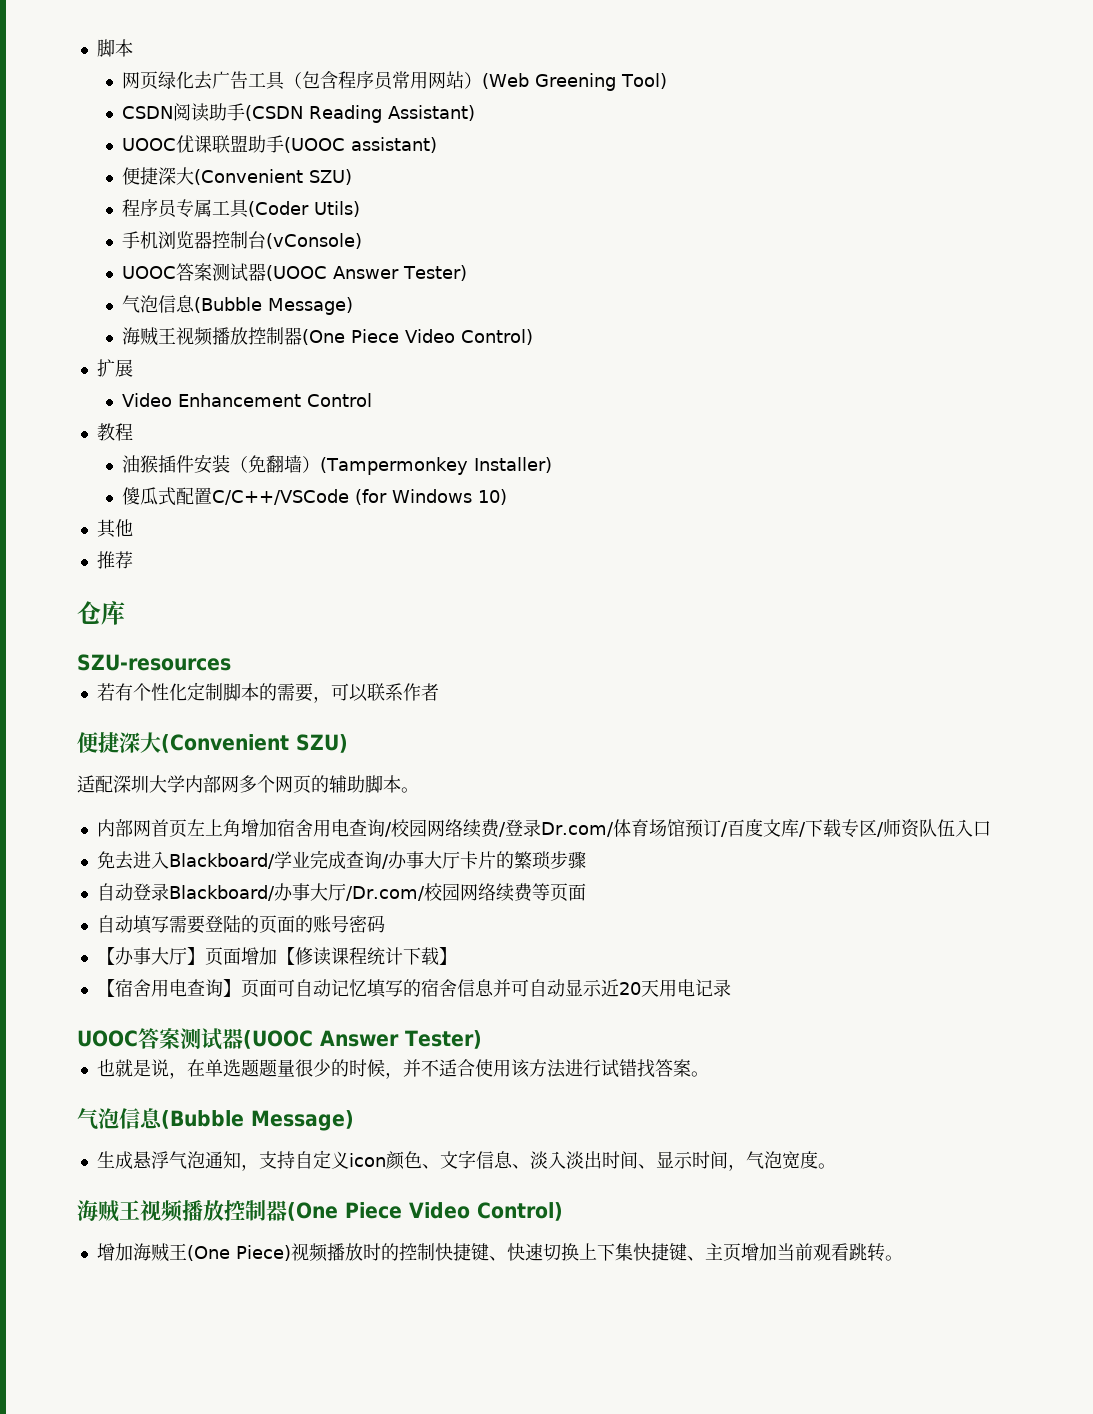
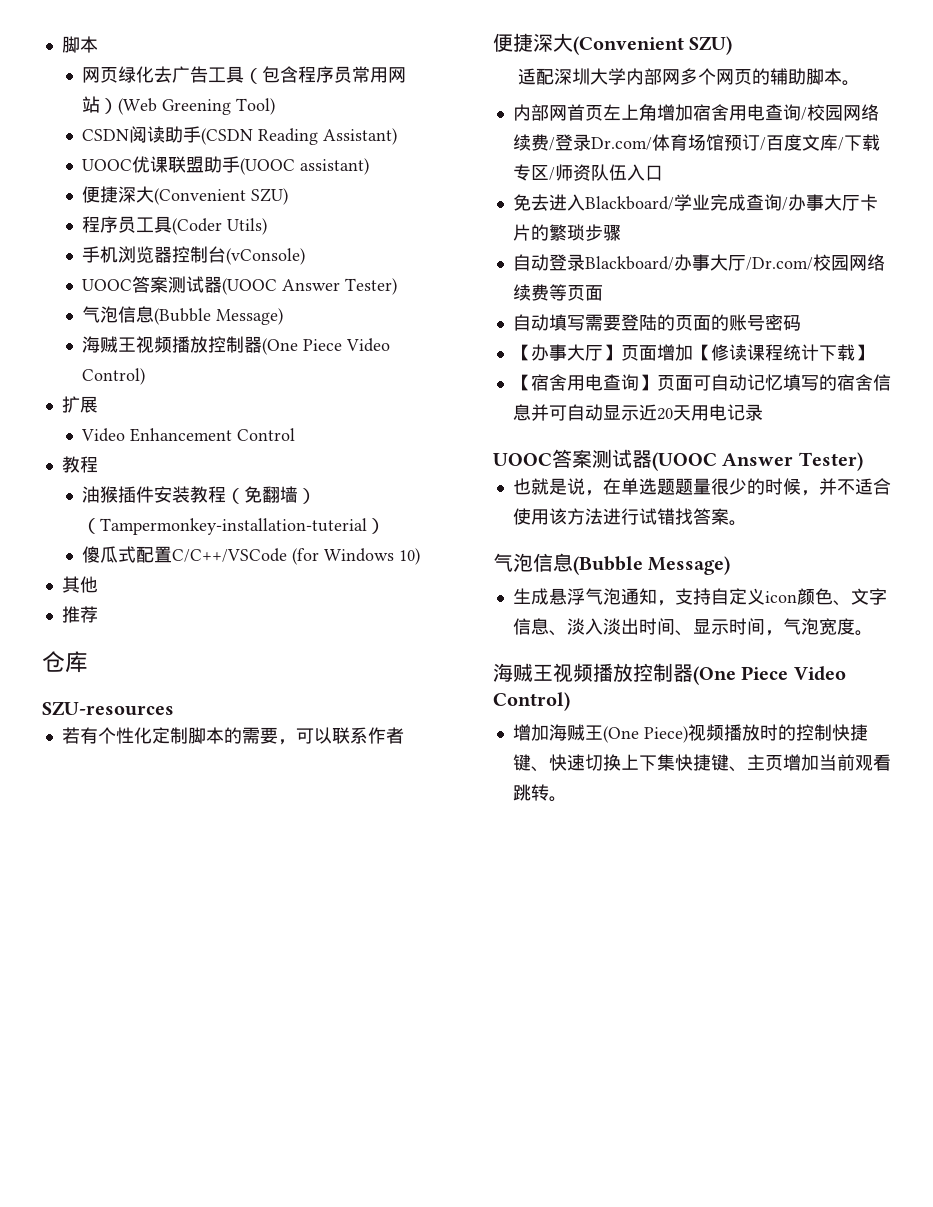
[176,199,213,218] 专属 -> (137, 224) none
(231, 464) none -> [190,486,227,503] 教程
[320,457,553,475] (Tampermonkey Installer) -> [82,518,386,535] （Tampermonkey-installation-tuterial）

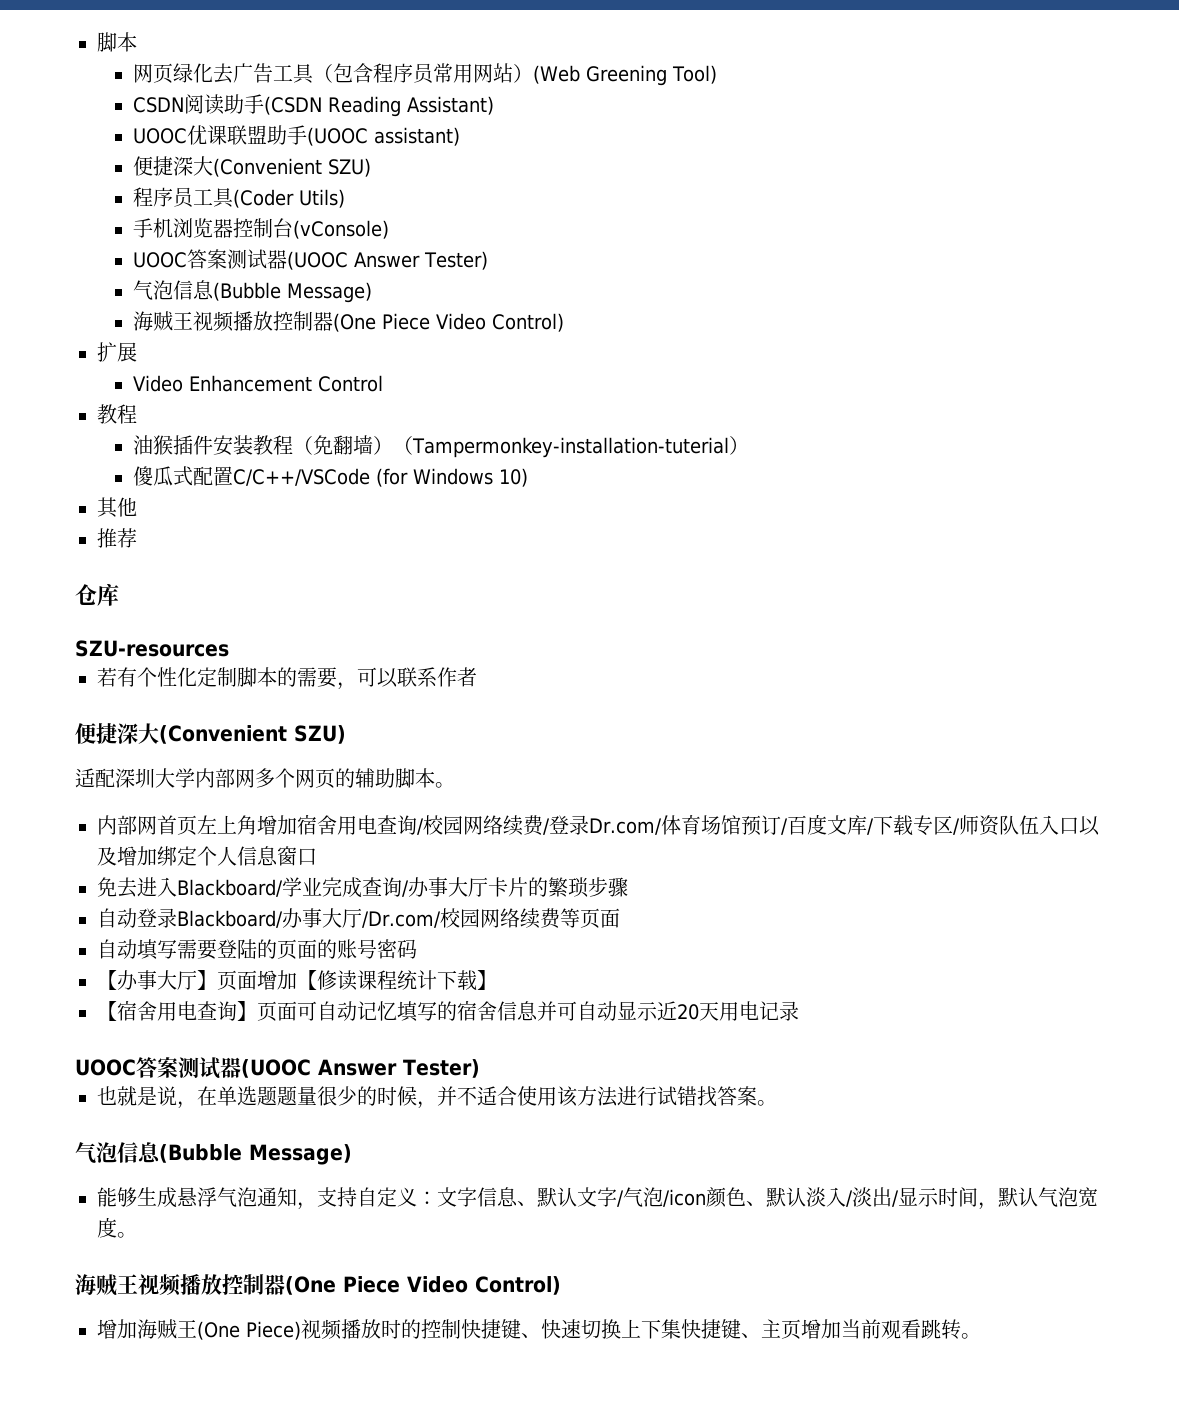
(663, 173) none -> [1078,816,1100,836] [97,846,317,866] 以及增加绑定个人信息窗口
(731, 565) none -> [97,1187,137,1207] 能够
[764,588,887,606] [512,618,693,636] icon颜色、文字信息、淡入淡出时间、 -> [417,1187,899,1208] ：文字信息、默认文字/气泡/icon颜色、默认淡入/淡出/
(783, 633) none -> [998,1187,1038,1207] 默认

